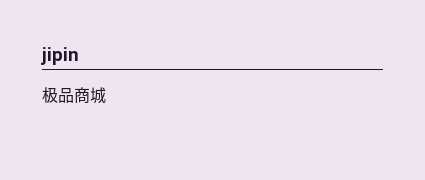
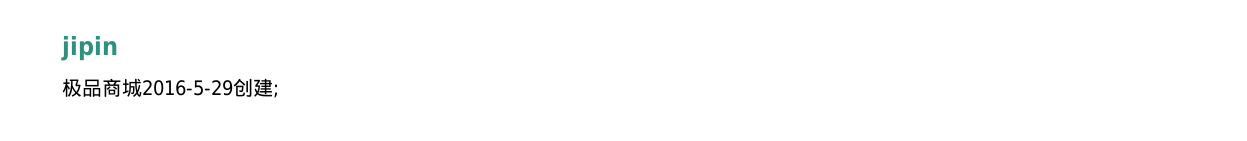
(106, 95) none -> [142,78,279,98] 2016-5-29创建;

